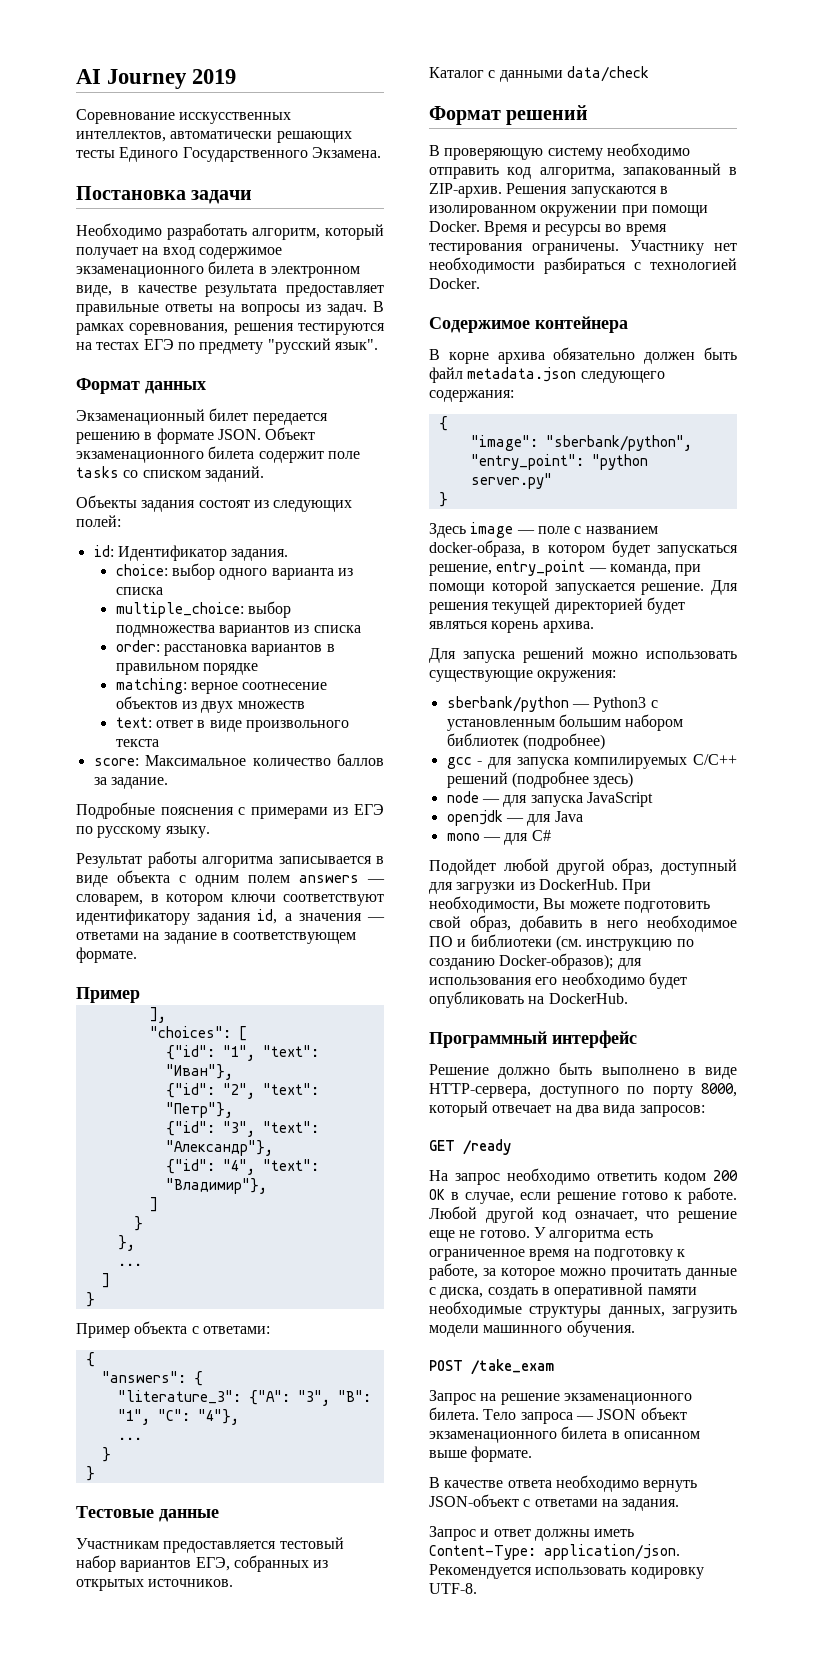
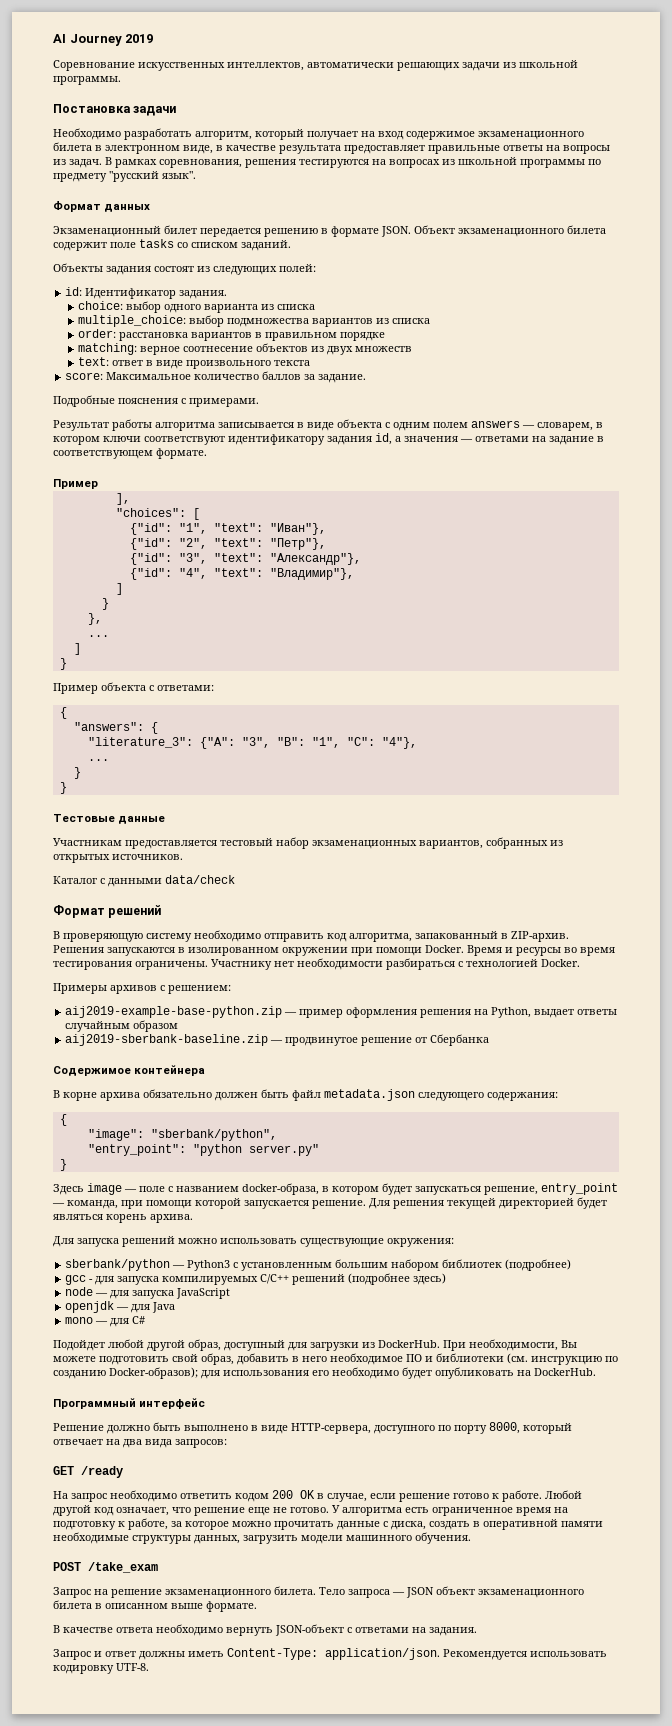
[179,112,292,124] исскусственных -> [138,62,225,71] искусственных
[76,147,381,162] тесты Единого Государственного Экзамена. -> [462,60,578,71] [53,76,121,85] задачи из школьной программы.
[96,339,174,350] тестах ЕГЭ -> [389,157,585,168] вопросах из школьной программы
[250,804,385,819] [76,826,210,838] примерами из ЕГЭ по русскому языку. -> [189,398,259,407] примерами.
[120,1557,230,1572] вариантов ЕГЭ, -> [312,840,483,849] экзаменационных вариантов,
(480, 283) none -> [53,983,231,994] [65,1006,618,1018] [65,1020,179,1032] [65,1034,490,1046] // Примеры архивов с решением: // aij2019-example-base-python.zip — пример оформления решения на Python, выдает ответы случайным образом // aij2019-sberbank-baseline.zip — продвинутое решение от Сбербанка

